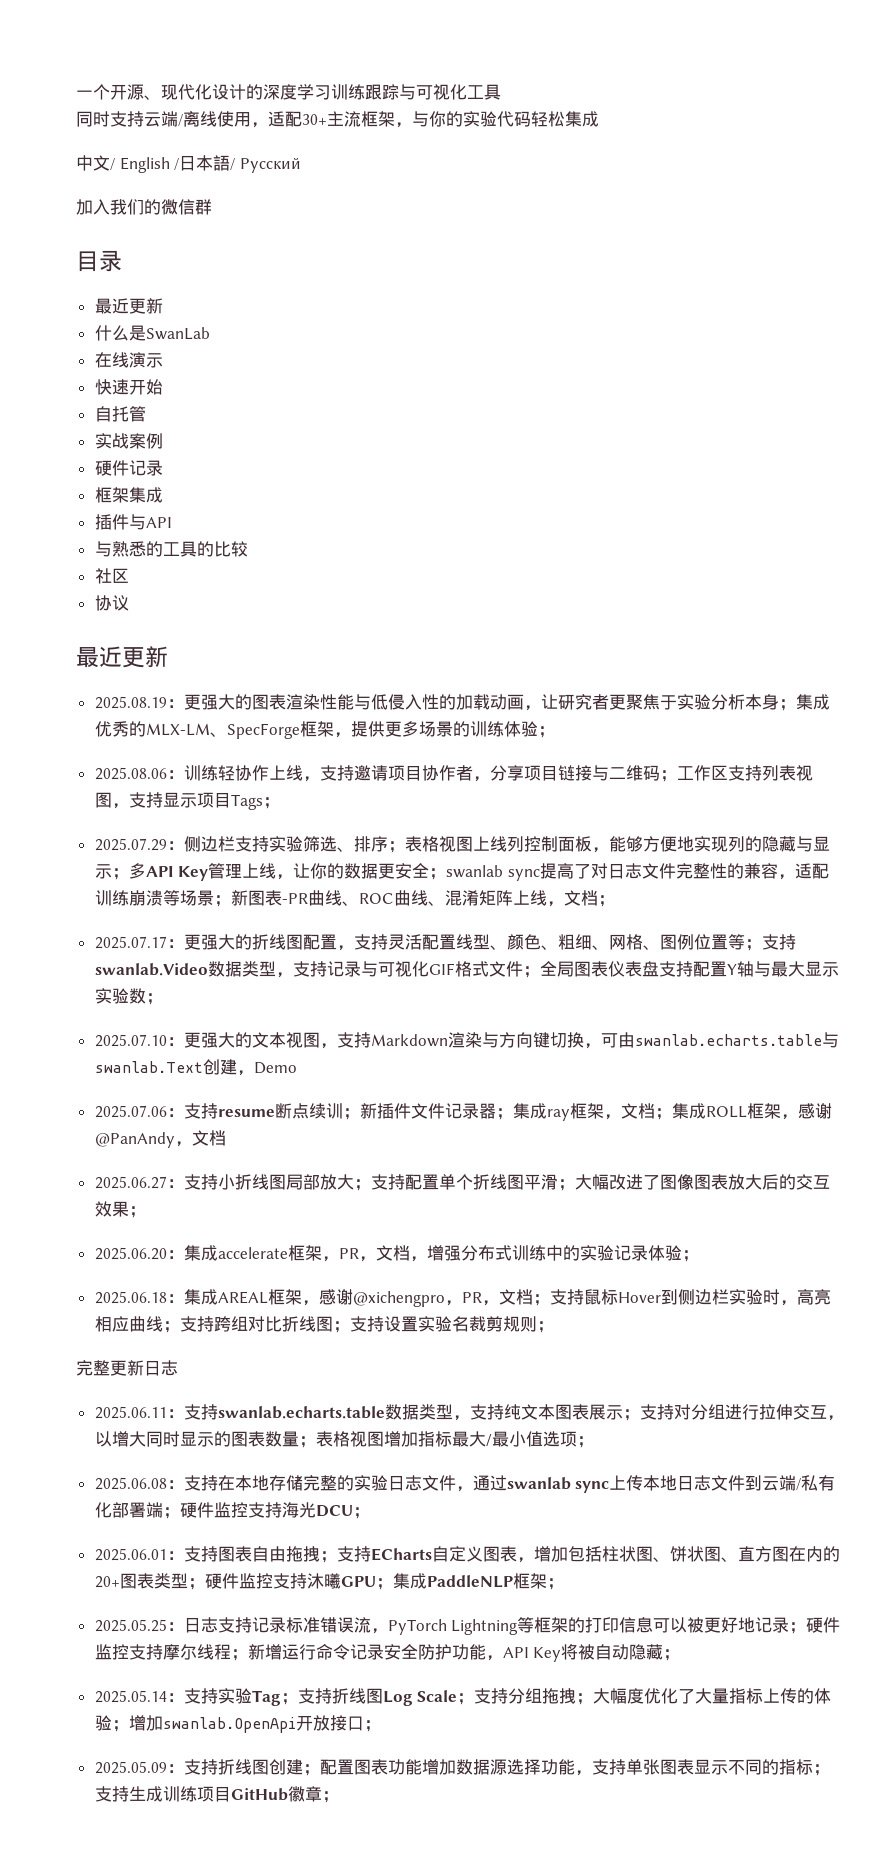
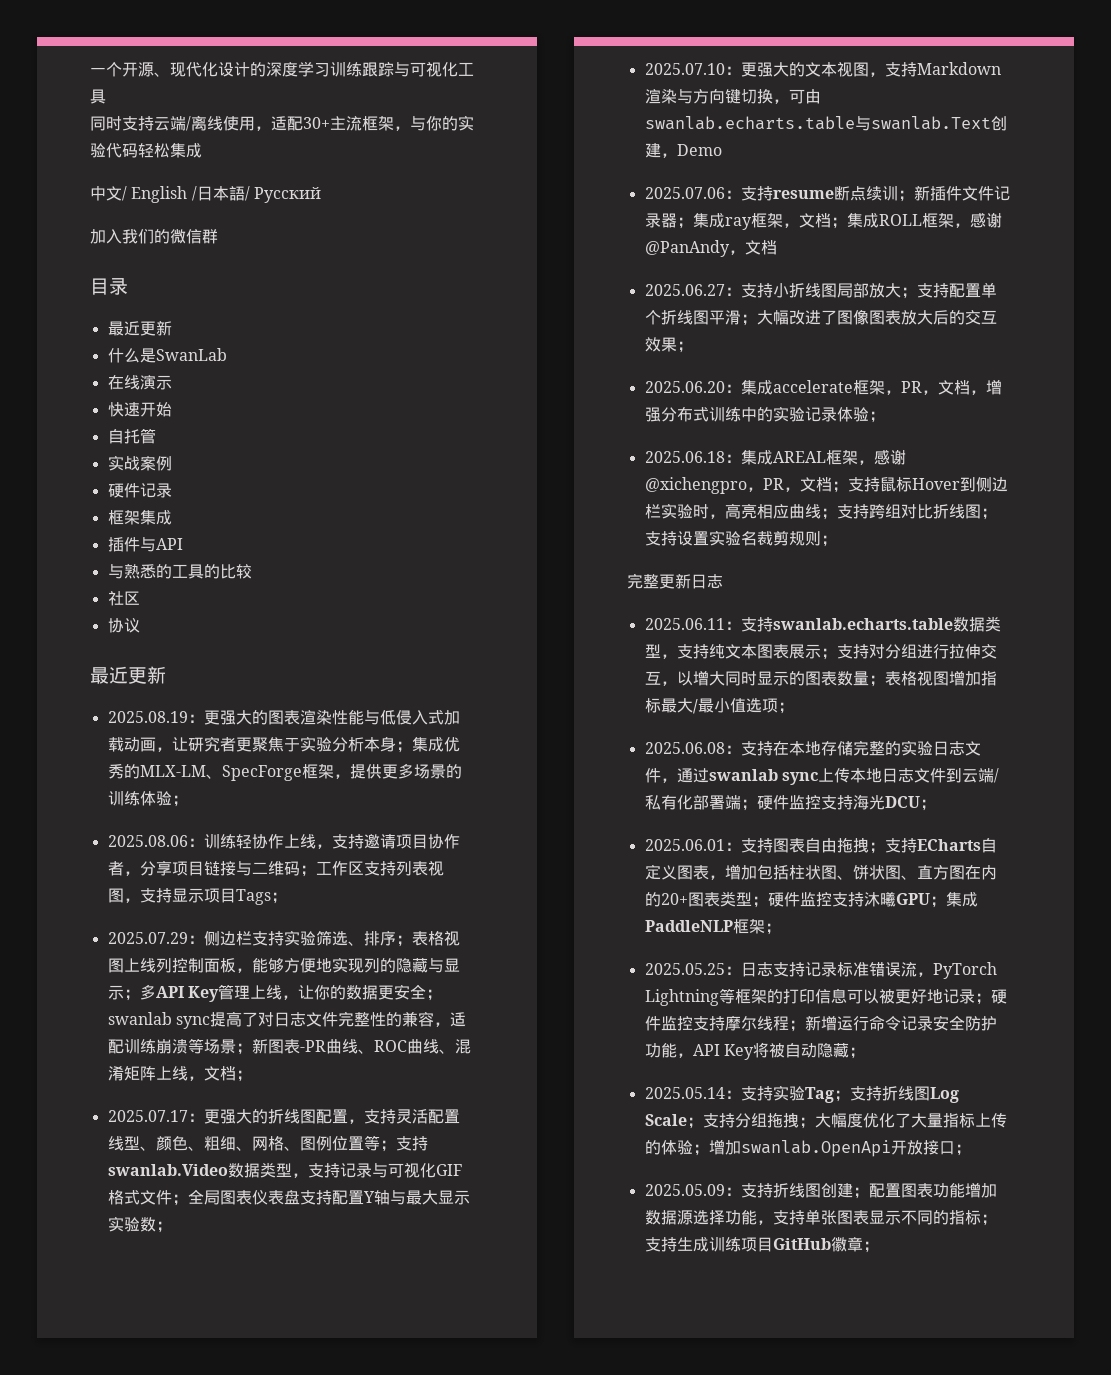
[421,694,456,710] 性的 -> [427,710,444,725] 式

